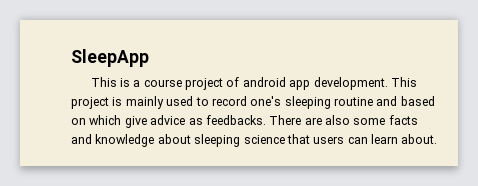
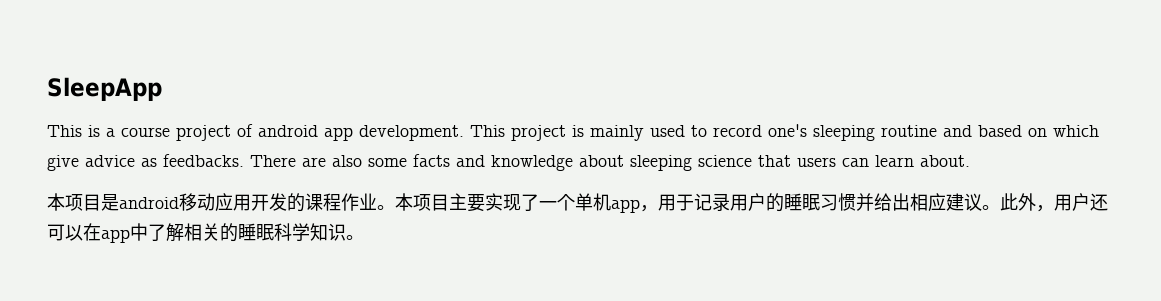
(438, 139) none -> [47,193,1108,213] [47,223,364,243] // 本项目是android移动应用开发的课程作业。本项目主要实现了一个单机app，用于记录用户的睡眠习惯并给出相应建议。此外，用户还可以在app中了解相关的睡眠科学知识。

